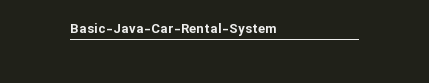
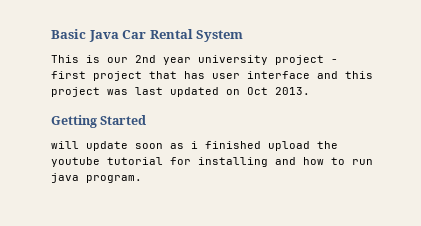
[70,23,277,36] Basic-Java-Car-Rental-System -> [51,29,244,42] [51,55,338,65] [51,71,373,81] [51,87,310,97] [51,115,147,128] [51,141,338,151] [51,157,373,167] [51,173,142,183] Basic Java Car Rental System // This is our 2nd year university project - first project that has user interface and this project was last updated on Oct 2013. // Getting Started // will update soon as i finished upload the youtube tutorial for installing and how to run java program.

